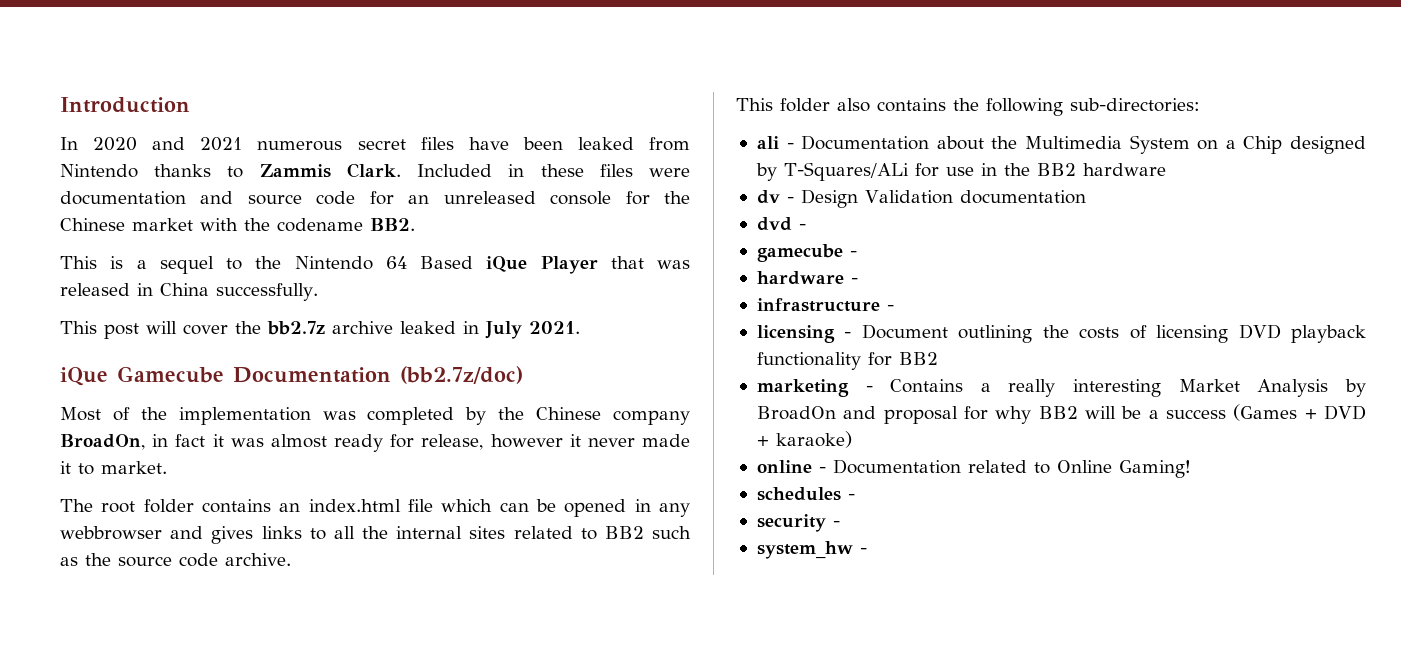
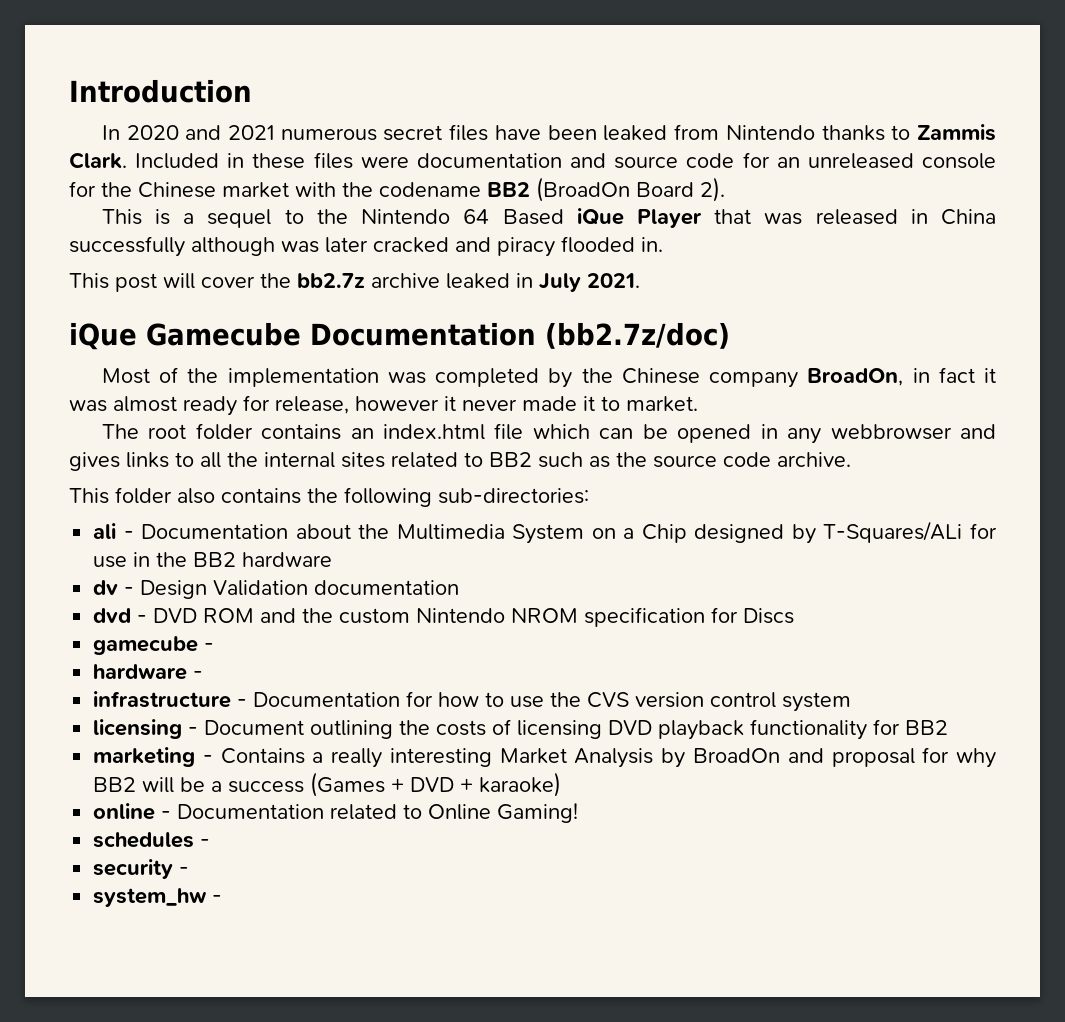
[370,218,415,231] BB2. -> [487,177,725,202] BB2 (BroadOn Board 2).
[216,283,318,301] successfully. -> [69,236,663,257] successfully although was later cracked and piracy flooded in.
(806, 227) none -> [153,607,795,627] DVD ROM and the custom Nintendo NROM specification for Discs
(894, 308) none -> [253,691,852,712] Documentation for how to use the CVS version control system

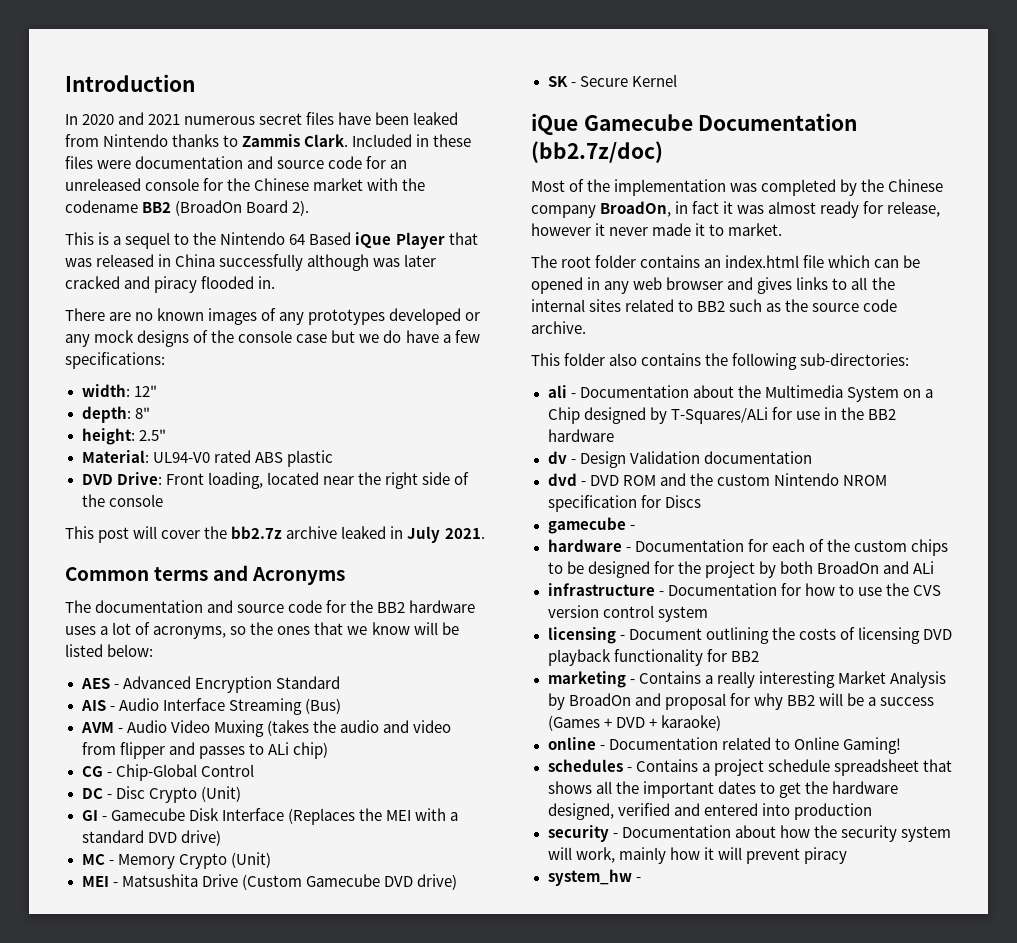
(663, 244) none -> [65,308,481,325] [65,330,480,347] [65,352,165,369] [81,384,157,397] [81,406,150,423] [81,428,166,445] [81,450,333,467] [81,472,469,489] [81,494,163,507] // There are no known images of any prototypes developed or any mock designs of the console case but we do have a few specifications: // width: 12" // depth: 8" // height: 2.5" // Material: UL94-V0 rated ABS plastic // DVD Drive: Front loading, located near the right side of the console
(640, 280) none -> [65,565,346,585] [65,600,476,613] [65,622,459,639] [65,644,154,657] [80,676,340,693] [80,698,341,715] [80,720,451,737] [81,742,328,759] [81,764,254,781] [81,786,241,803] [81,808,458,825] [81,830,221,846] [81,852,271,869] [81,874,457,890] [547,74,677,87] // Common terms and Acronyms // The documentation and source code for the BB2 hardware uses a lot of acronyms, so the ones that we know will be listed below: // AES - Advanced Encryption Standard // AIS - Audio Interface Streaming (Bus) // AVM - Audio Video Muxing (takes the audio and video from flipper and passes to ALi chip) // CG - Chip-Global Control // DC - Disc Crypto (Unit) // GI - Gamecube Disk Interface (Replaces the MEI with a standard DVD drive) // MC - Memory Crypto (Unit) // MEI - Matsushita Drive (Custom Gamecube DVD drive) // SK - Secure Kernel
[830,424,952,440] webbrowser -> [633,277,724,290] web browser
(204, 675) none -> [634,539,948,556] [547,561,934,578] Documentation for each of the custom chips to be designed for the project by both BroadOn and ALi
[93,859,190,879] // security - -> [635,759,952,776] [547,781,898,798] [547,803,872,820] [547,825,951,842] [547,847,847,864] Contains a project schedule spreadsheet that shows all the important dates to get the hardware designed, verified and entered into production // security - Documentation about how the security system will work, mainly how it will prevent piracy

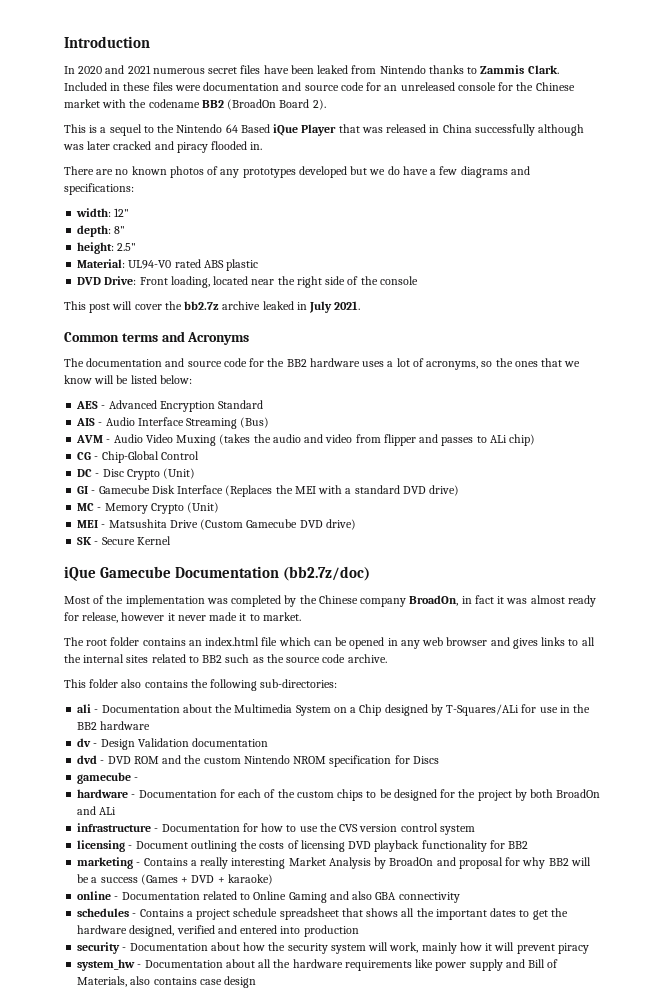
[208,308,258,325] images -> [169,166,204,178] photos
[465,312,481,321] [65,330,328,347] or any mock designs of the console case -> (347, 172) none
(480, 336) none -> [460,166,530,178] diagrams and
[842,737,901,754] Gaming! -> [288,891,460,903] Gaming and also GBA connectivity
(641, 879) none -> [144,959,559,971] [77,976,257,988] Documentation about all the hardware requirements like power supply and Bill of Materials, also contains case design

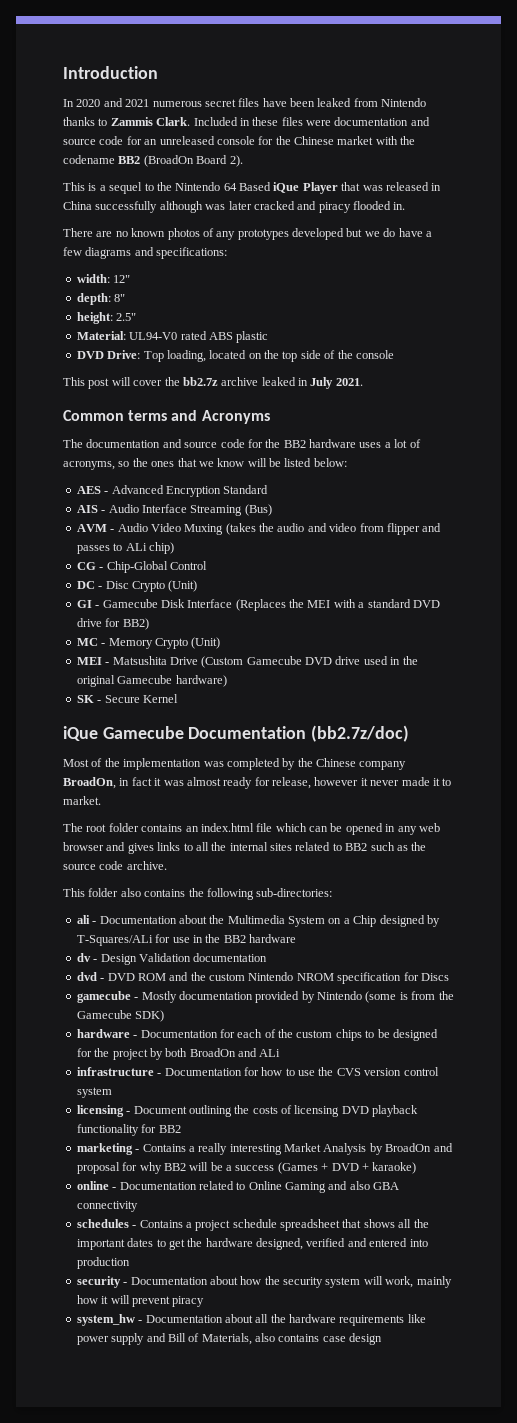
[139,277,168,285] Front -> [143,351,164,362] Top
[251,276,322,288] near the right -> [248,350,298,362] on the top
[429,485,460,496] drive) -> [76,618,149,630] drive for BB2)
[325,519,356,530] drive) -> [335,656,418,665] [76,675,227,687] drive used in the original Gamecube hardware)
(139, 779) none -> [141,991,454,1003] [76,1010,165,1022] Mostly documentation provided by Nintendo (some is from the Gamecube SDK)

